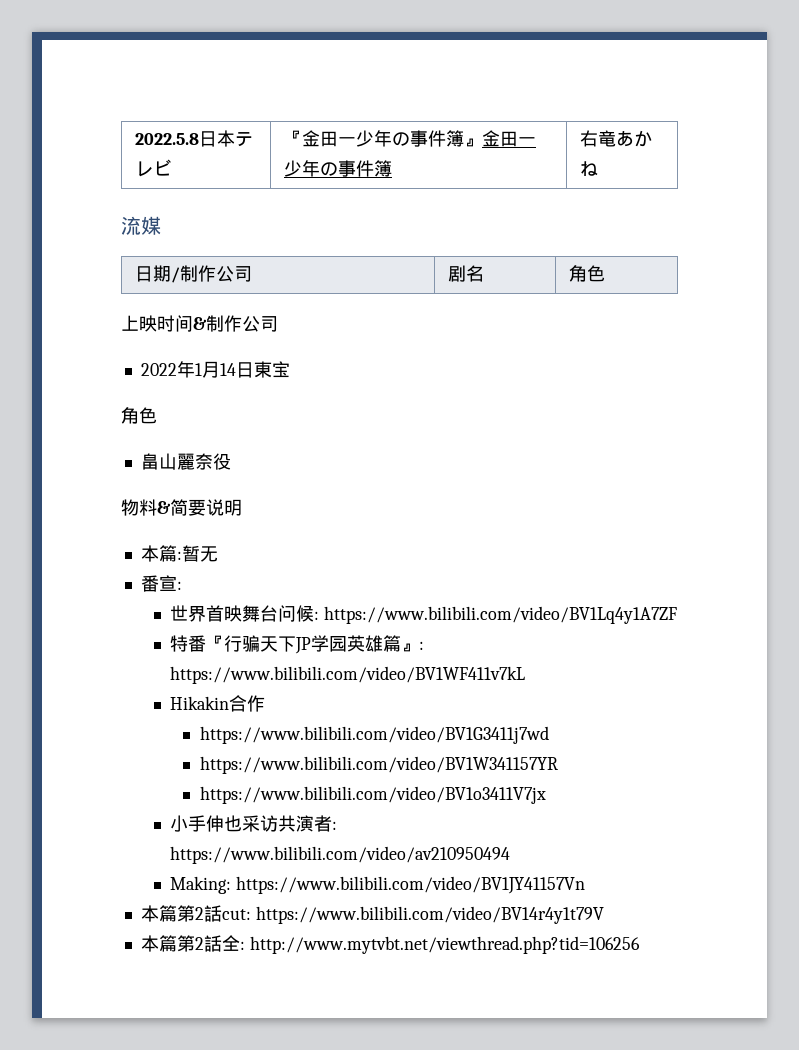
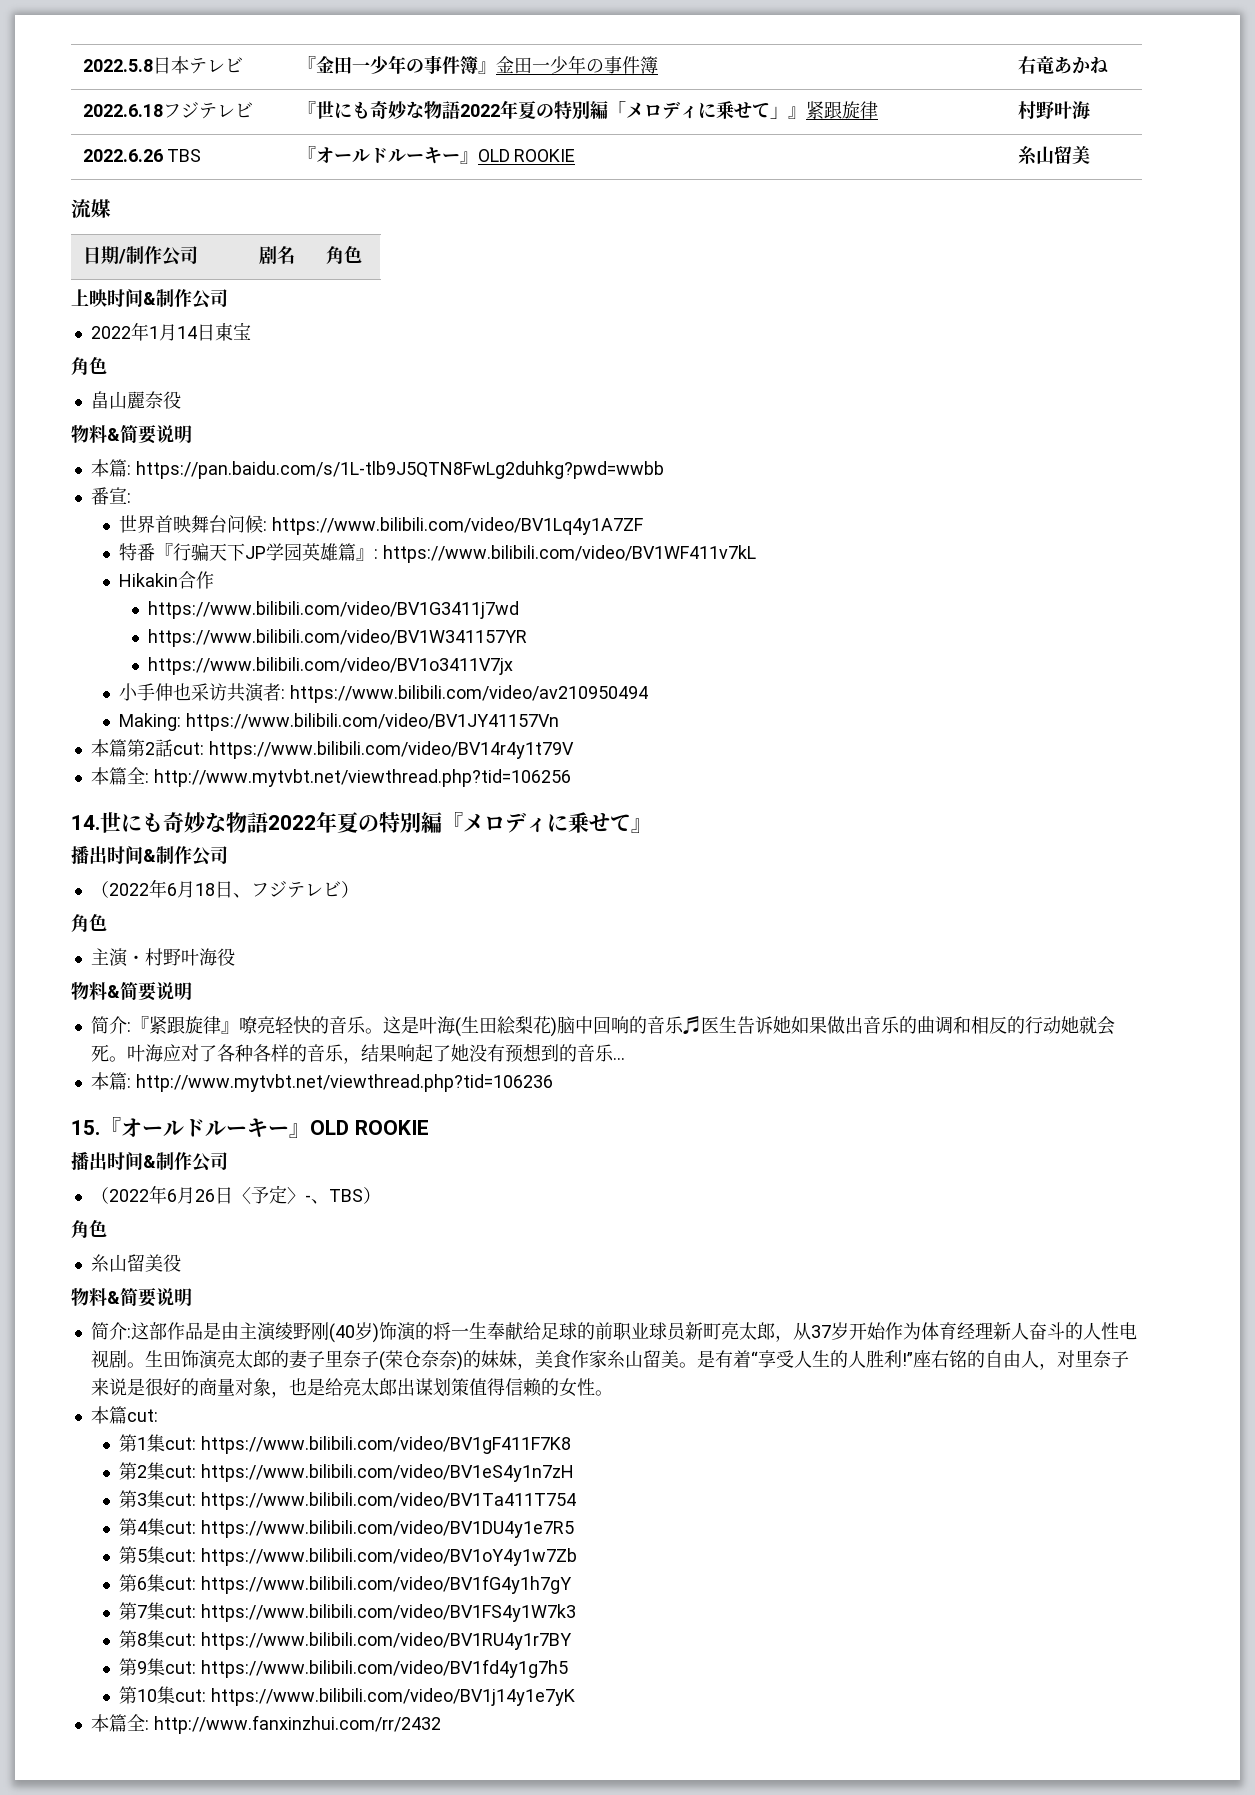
(598, 168) none -> [82,102,253,119] [297,100,878,120] [1017,101,1090,119] [82,149,202,162] [297,146,576,164] [1017,145,1090,165] // 2022.6.18フジテレビ | 『世にも奇妙な物語2022年夏の特別編「メロディに乗せて」』紧跟旋律 | 村野叶海 // 2022.6.26 TBS | 『オールドルーキー』OLD ROOKIE | 糸山留美
[181,545,218,562] 暂无 -> [135,461,664,479] https://pan.baidu.com/s/1L-tlb9J5QTN8FwLg2duhkg?pwd=wwbb
[176,935,222,952] 第2話 -> (127, 776) none
(640, 945) none -> [71,811,652,833] [71,846,228,866] [90,879,359,898] [71,914,107,932] [90,948,235,967] [71,982,192,1001] [90,1016,1115,1037] [90,1043,625,1064] [90,1072,553,1092] [71,1117,429,1138] [71,1152,228,1172] [90,1185,381,1204] [71,1220,107,1238] [90,1254,181,1272] [71,1288,192,1307] [90,1322,1137,1343] [90,1350,1129,1371] [90,1378,613,1398] [90,1406,158,1424] [119,1434,572,1454] [119,1462,575,1482] [119,1490,577,1510] [119,1518,575,1538] [119,1546,578,1566] [119,1574,573,1594] [119,1602,577,1622] [119,1630,573,1650] [119,1658,569,1678] [119,1686,576,1706] [90,1714,441,1734] // 14.世にも奇妙な物語2022年夏の特別編『メロディに乗せて』 // 播出时间&制作公司 // （2022年6月18日、フジテレビ） // 角色 // 主演・村野叶海役 // 物料&简要说明 // 简介:『紧跟旋律』嘹亮轻快的音乐。这是叶海(生田絵梨花)脑中回响的音乐♬医生告诉她如果做出音乐的曲调和相反的行动她就会死。叶海应对了各种各样的音乐，结果响起了她没有预想到的音乐… // 本篇: http://www.mytvbt.net/viewthread.php?tid=106236 // 15.『オールドルーキー』OLD ROOKIE // 播出时间&制作公司 // （2022年6月26日〈予定〉-、TBS） // 角色 // 糸山留美役 // 物料&简要说明 // 简介:这部作品是由主演绫野刚(40岁)饰演的将一生奉献给足球的前职业球员新町亮太郎，从37岁开始作为体育经理新人奋斗的人性电视剧。生田饰演亮太郎的妻子里奈子(荣仓奈奈)的妹妹，美食作家糸山留美。是有着“享受人生的人胜利!”座右铭的自由人，对里奈子来说是很好的商量对象，也是给亮太郎出谋划策值得信赖的女性。 // 本篇cut: // 第1集cut: https://www.bilibili.com/video/BV1gF411F7K8 // 第2集cut: https://www.bilibili.com/video/BV1eS4y1n7zH // 第3集cut: https://www.bilibili.com/video/BV1Ta411T754 // 第4集cut: https://www.bilibili.com/video/BV1DU4y1e7R5 // 第5集cut: https://www.bilibili.com/video/BV1oY4y1w7Zb // 第6集cut: https://www.bilibili.com/video/BV1fG4y1h7gY // 第7集cut: https://www.bilibili.com/video/BV1FS4y1W7k3 // 第8集cut: https://www.bilibili.com/video/BV1RU4y1r7BY // 第9集cut: https://www.bilibili.com/video/BV1fd4y1g7h5 // 第10集cut: https://www.bilibili.com/video/BV1j14y1e7yK // 本篇全: http://www.fanxinzhui.com/rr/2432

